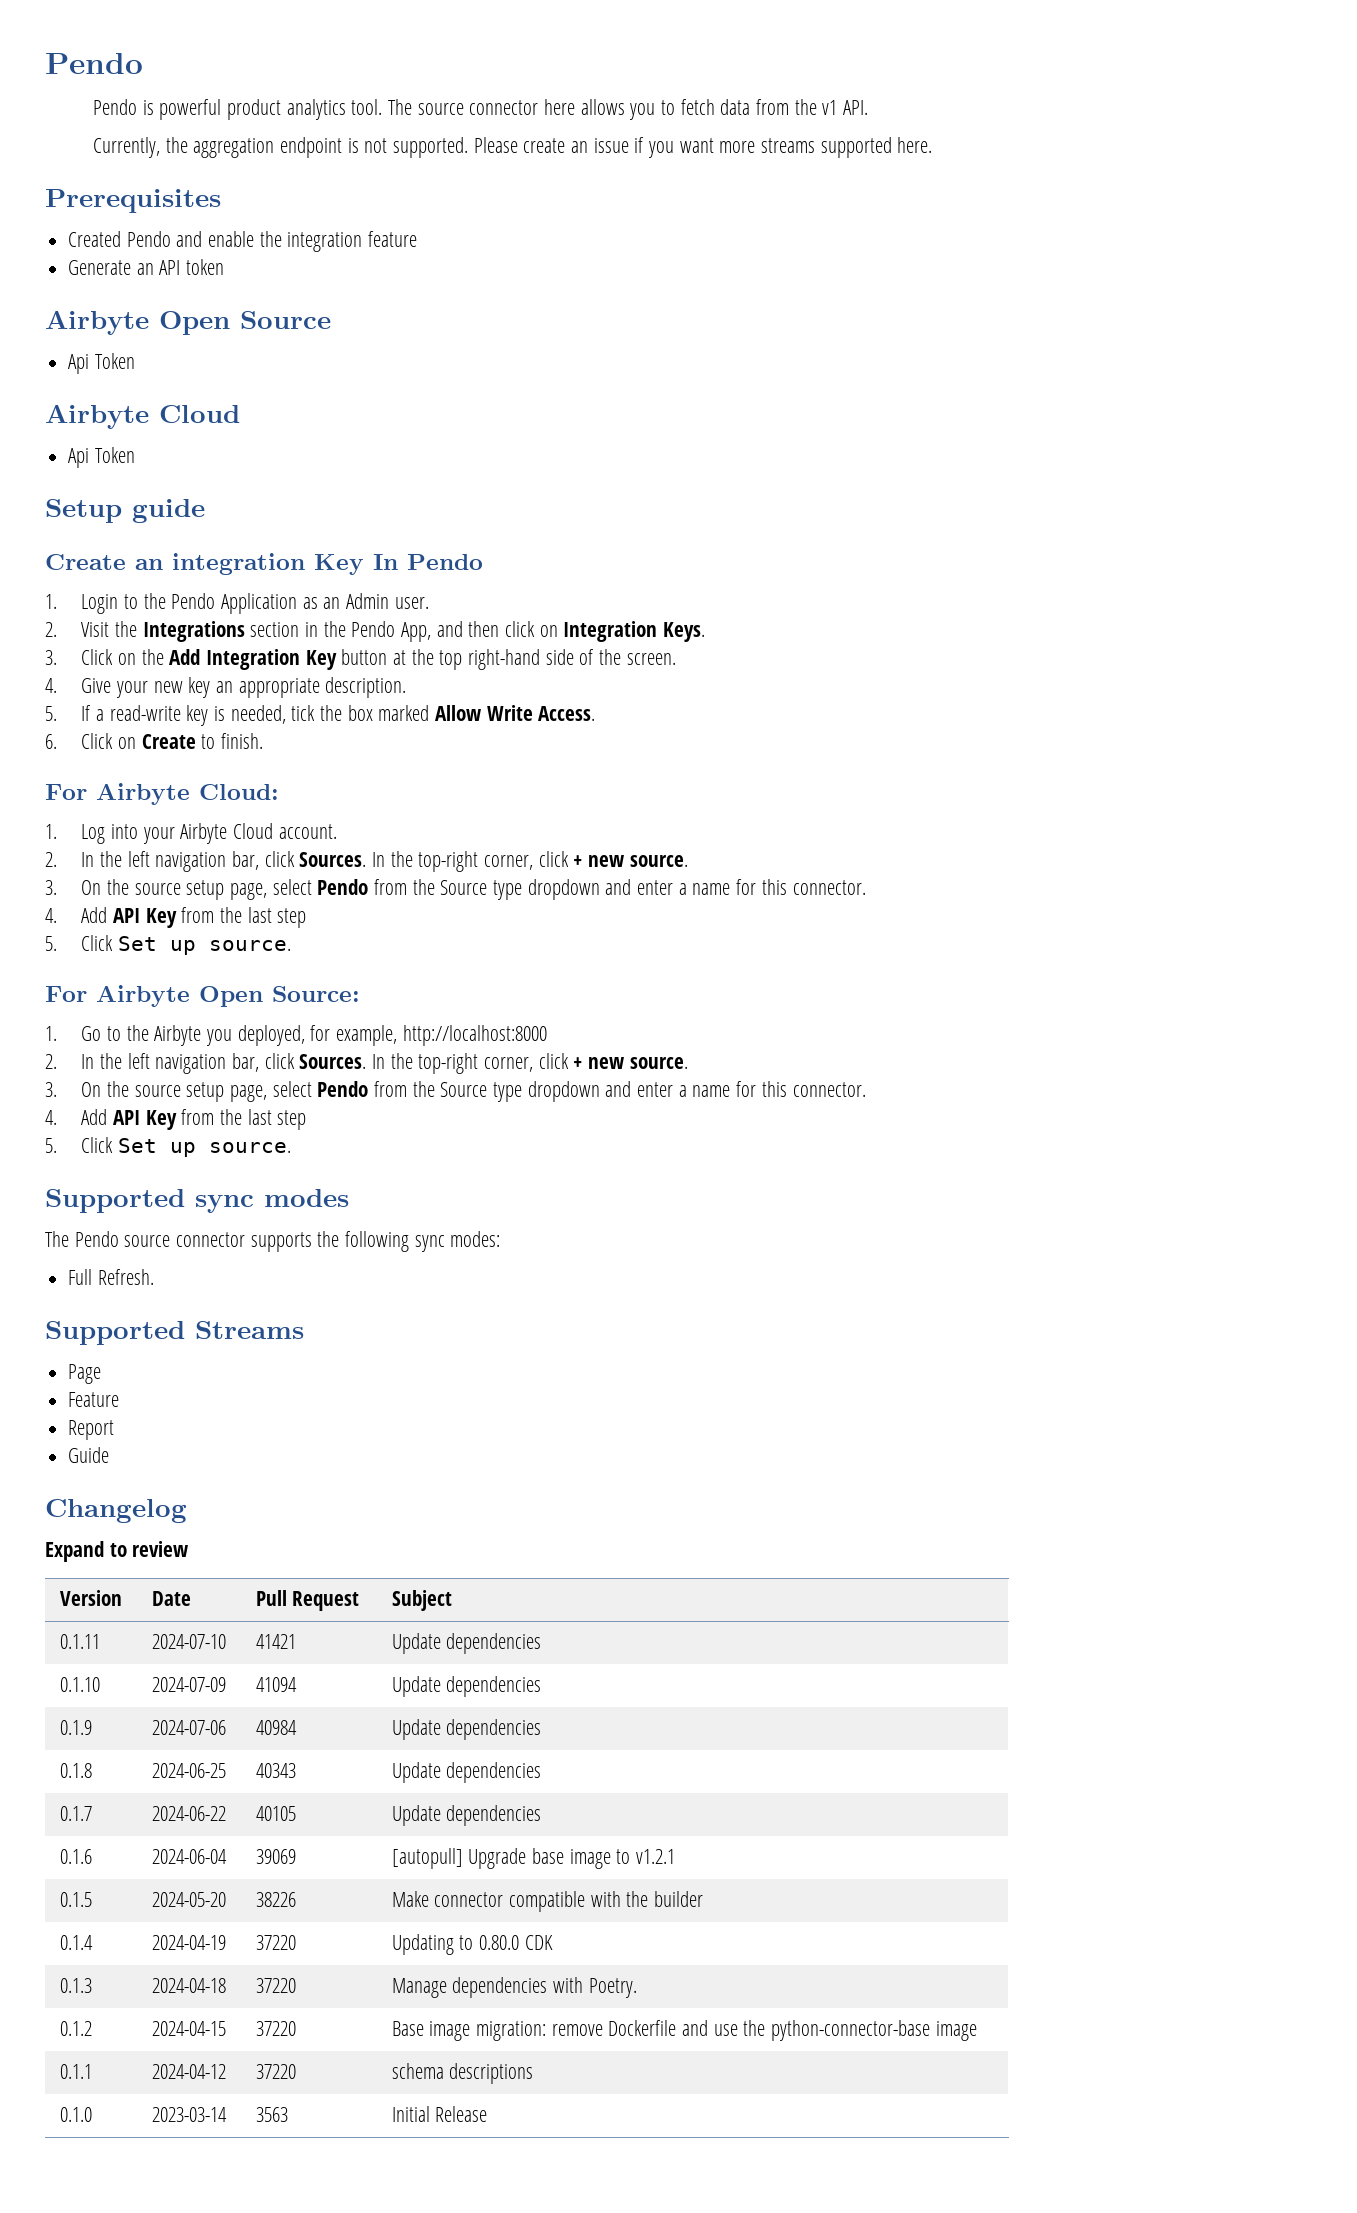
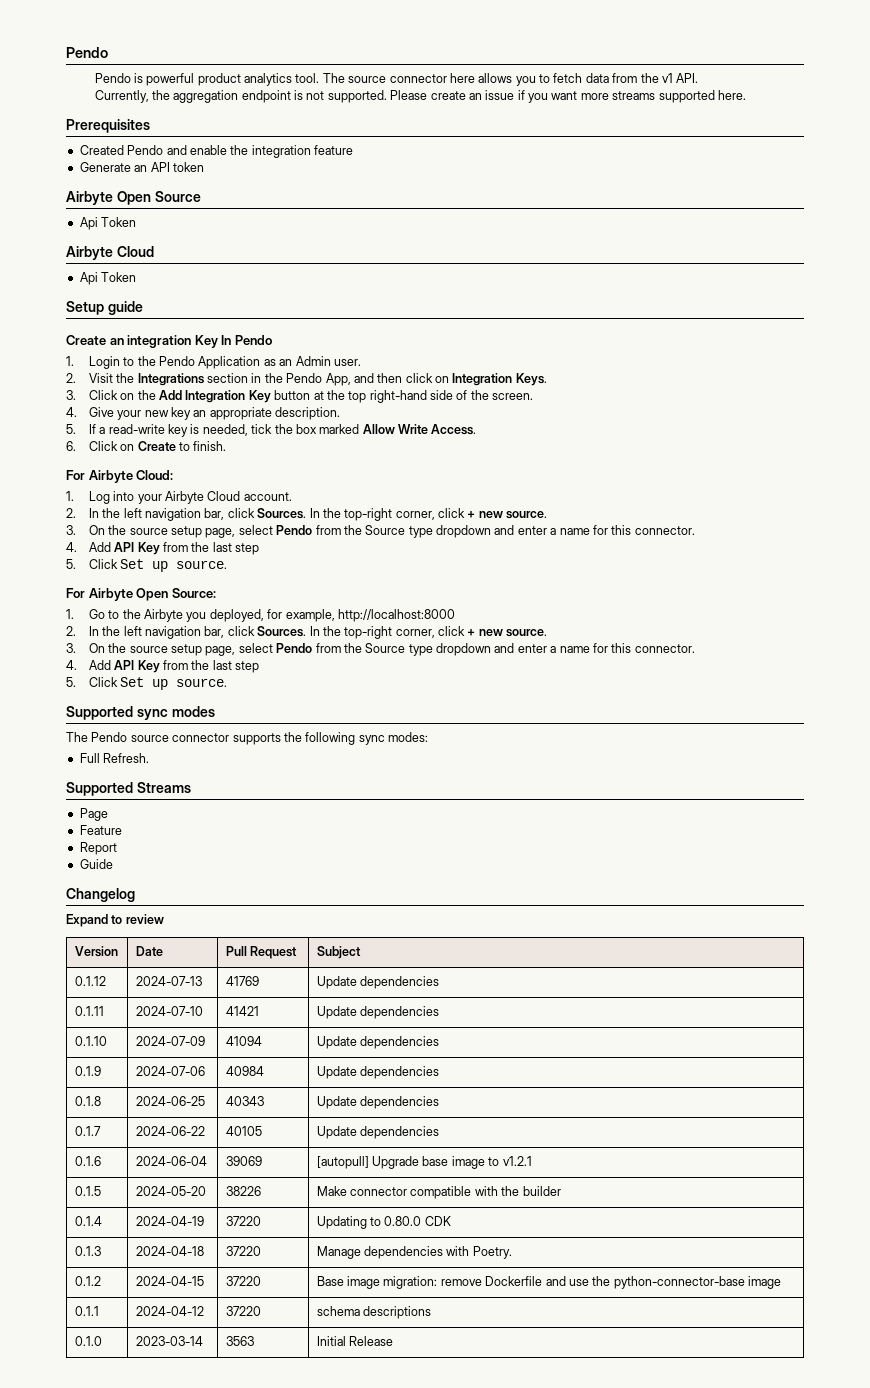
(452, 1600) none -> [74,976,106,986] [135,976,202,986] [225,976,259,986] [316,976,440,989] // 0.1.12 | 2024-07-13 | 41769 | Update dependencies

